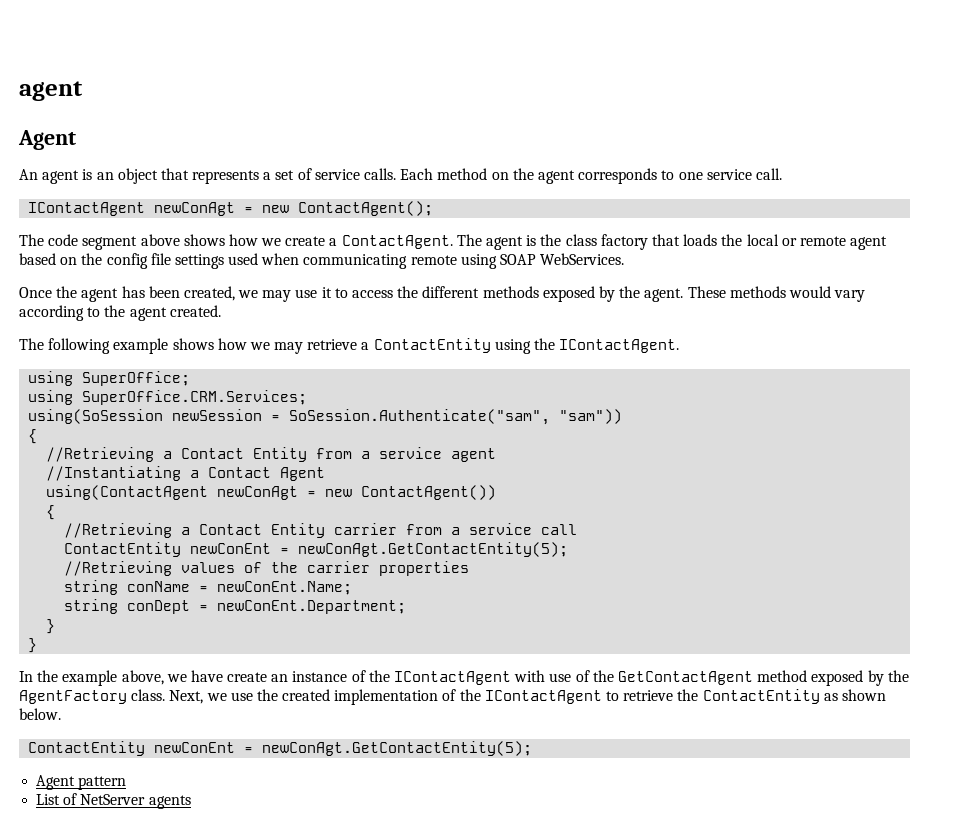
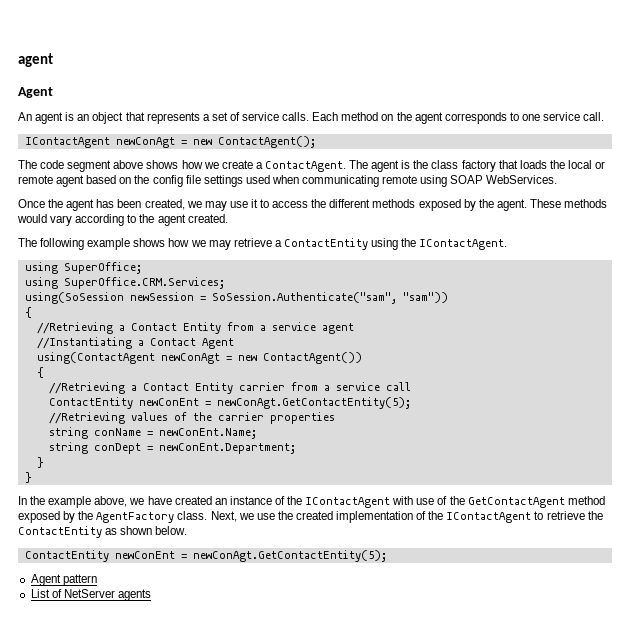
[227,672,268,682] create -> [174,496,212,505] created

